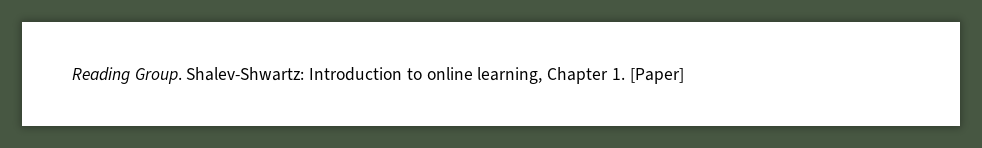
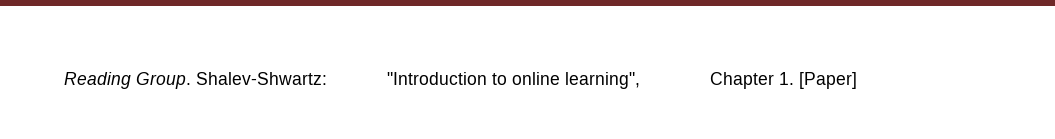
[309,67,403,81] Introduction -> [387,72,487,85] "Introduction
[477,67,543,84] learning, -> [565,72,640,89] learning",

